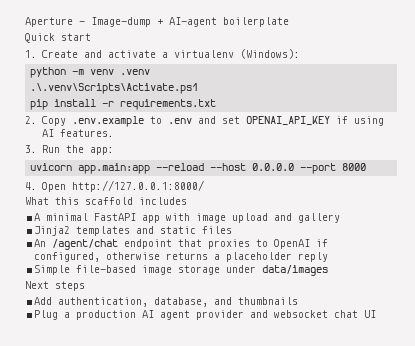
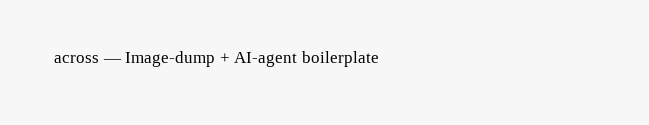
[25,17,73,27] Aperture -> [54,55,99,63] across
[25,33,91,43] [25,49,300,59] [30,67,151,78] [30,83,199,94] [30,99,217,110] [25,116,384,127] [41,129,114,137] [25,145,114,155] [30,163,367,174] [25,180,204,192] [25,197,187,205] [34,213,341,223] [34,226,233,236] [34,239,329,250] [34,252,329,262] [34,265,329,276] [25,281,85,291] [34,297,299,307] [34,310,377,320] // Quick start // 1. Create and activate a virtualenv (Windows): // python -m venv .venv // .\.venv\Scripts\Activate.ps1 // pip install -r requirements.txt // 2. Copy .env.example to .env and set OPENAI_API_KEY if using AI features. // 3. Run the app: // uvicorn app.main:app --reload --host 0.0.0.0 --port 8000 // 4. Open http://127.0.0.1:8000/ // What this scaffold includes // A minimal FastAPI app with image upload and gallery // Jinja2 templates and static files // An /agent/chat endpoint that proxies to OpenAI if configured, otherwise returns a placeholder reply // Simple file-based image storage under data/images // Next steps // Add authentication, database, and thumbnails // Plug a production AI agent provider and websocket chat UI -> (379, 59) none

